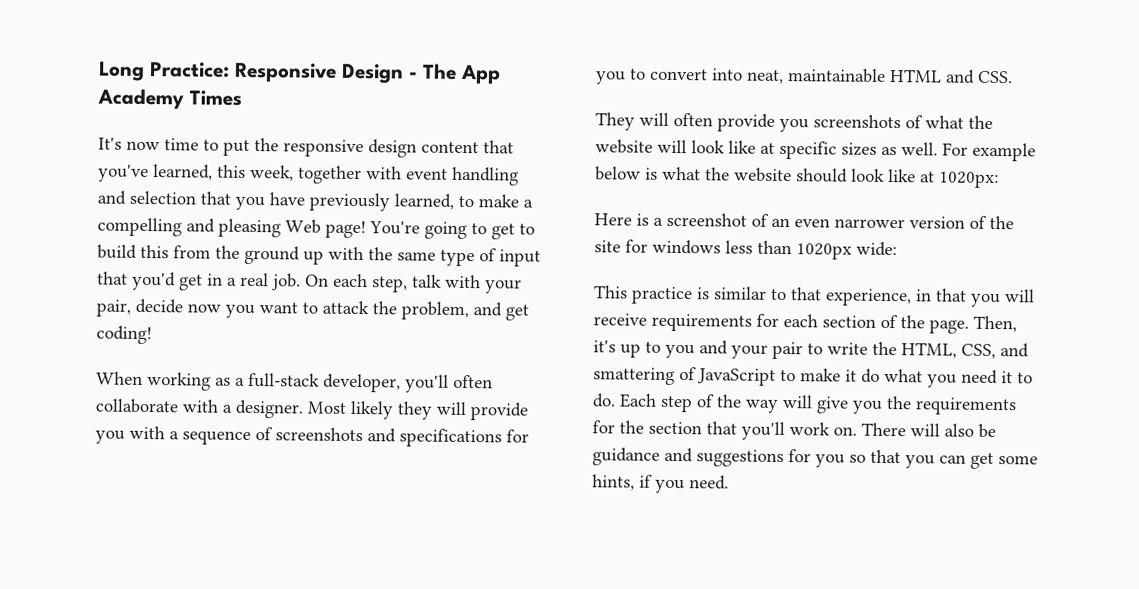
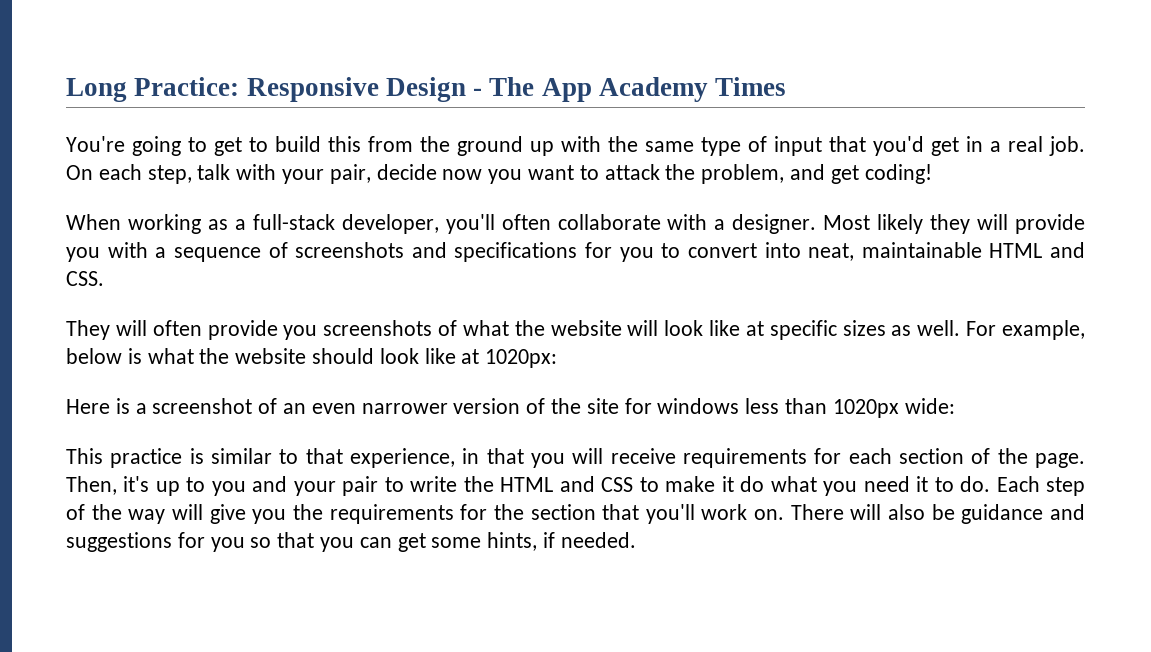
[98,137,514,158] [98,164,519,186] [97,190,533,212] [97,217,366,239] It's now time to put the responsive design content that you've learned, this week, together with event handling and selection that you have previously learned, to make a compelling and pleasing Web page! -> (787, 86) none
[972,142,1036,162] example -> [1002,320,1086,340] example,
[901,342,1029,360] [593,367,776,386] HTML, CSS, and smattering of JavaScript -> [500,476,634,492] HTML and CSS
[655,475,729,494] you need. -> [560,532,636,548] needed.

